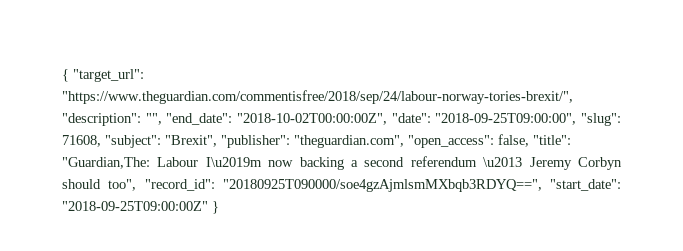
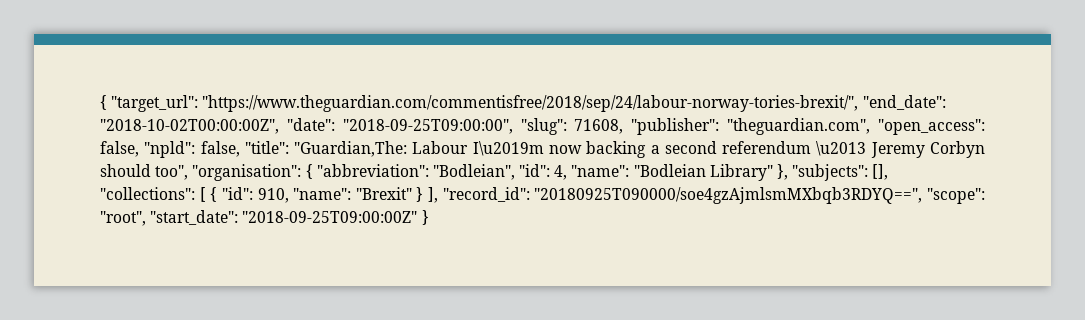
[62,113,162,126] "description": "", -> (859, 103) none
[105,135,217,148] "subject": "Brexit", -> (624, 126) none
(529, 140) none -> [144,141,240,158] "npld": false,
[144,179,542,192] "record_id": "20180925T090000/soe4gzAjmlsmMXbqb3RDYQ==", -> [192,164,889,181] [100,187,985,204] [100,211,146,226] "organisation": { "abbreviation": "Bodleian", "id": 4, "name": "Bodleian Library" }, "subjects": [], "collections": [ { "id": 910, "name": "Brexit" } ], "record_id": "20180925T090000/soe4gzAjmlsmMXbqb3RDYQ==", "scope": "root",

